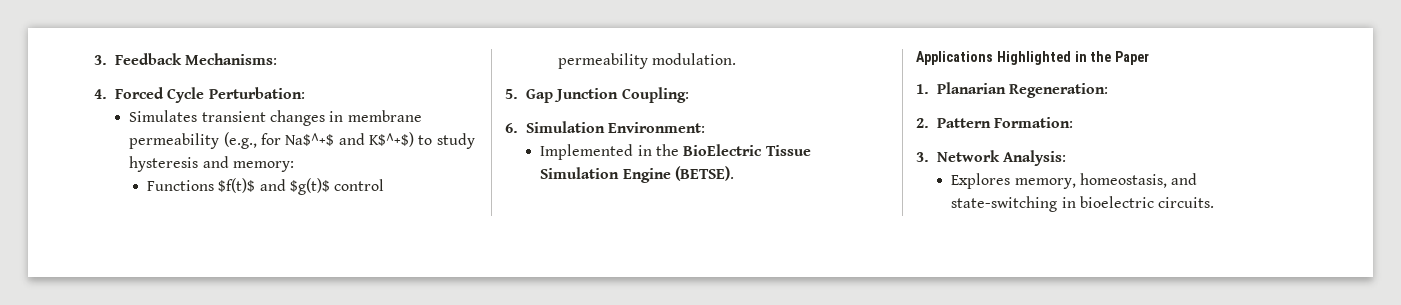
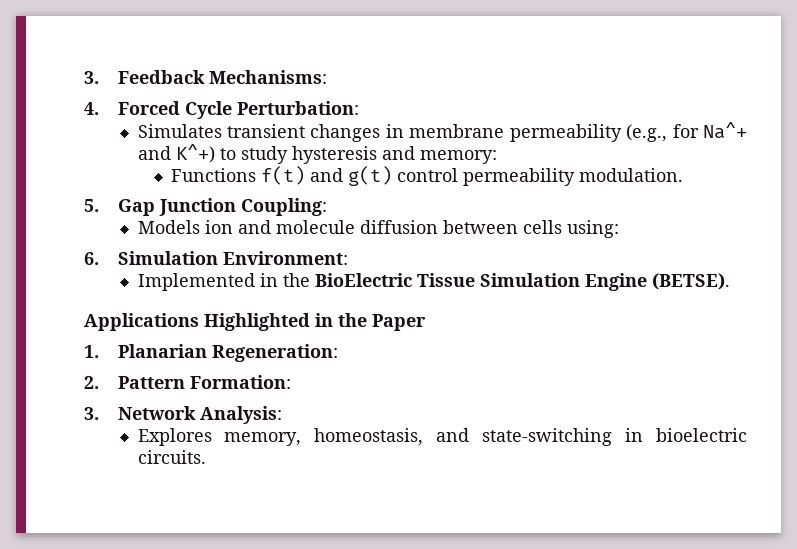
[285,132,414,147] Na$^+$ and K$^+$) -> [702,122,747,139] [137,144,215,163] Na^+ and K^+)
[218,178,331,195] $f(t)$ and $g(t)$ -> [261,166,393,186] f(t) and g(t)
(689, 95) none -> [137,220,619,238] // Models ion and molecule diffusion between cells using:

